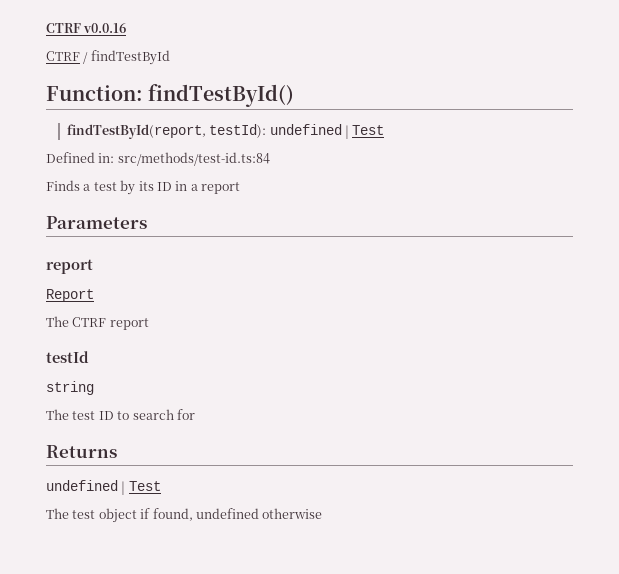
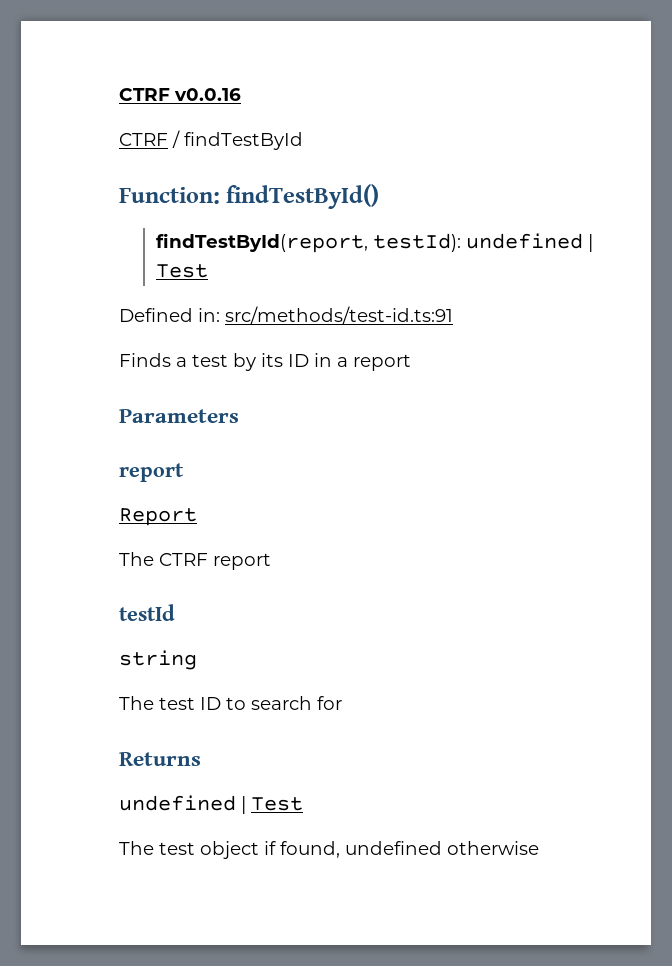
[117,152,270,166] src/methods/test-id.ts:84 -> [225,306,453,324] src/methods/test-id.ts:91

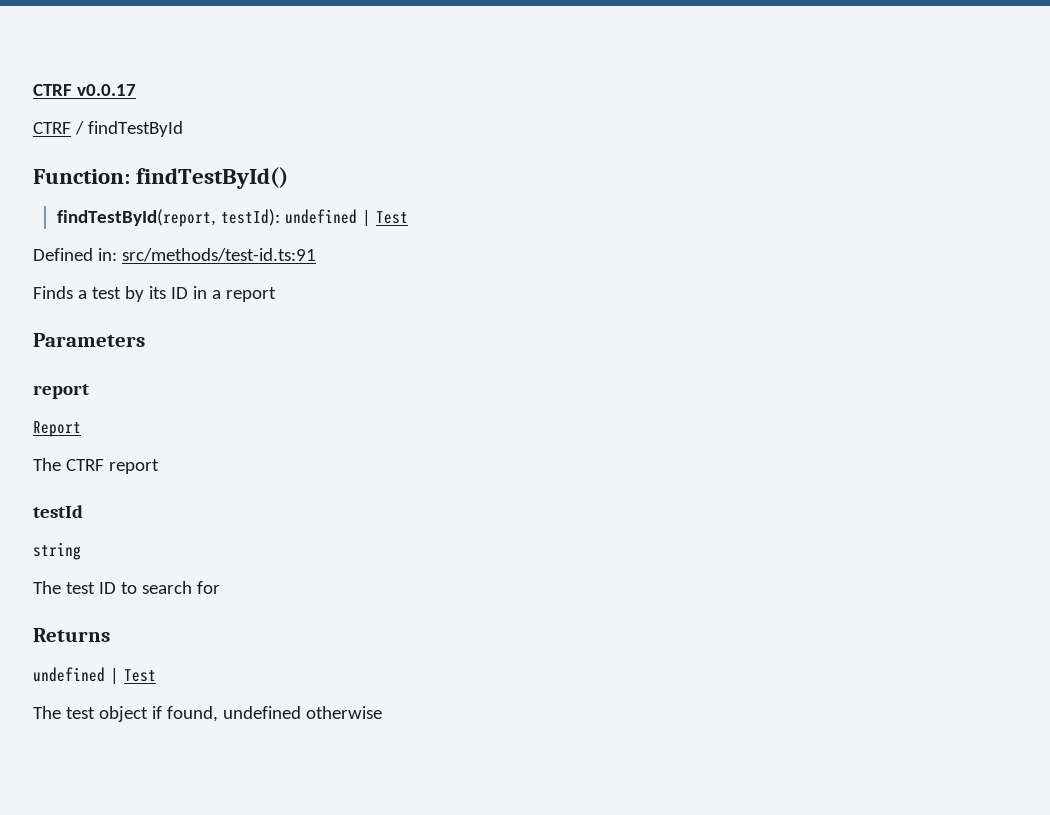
[119,88,241,101] CTRF v0.0.16 -> [33,84,136,96] CTRF v0.0.17

